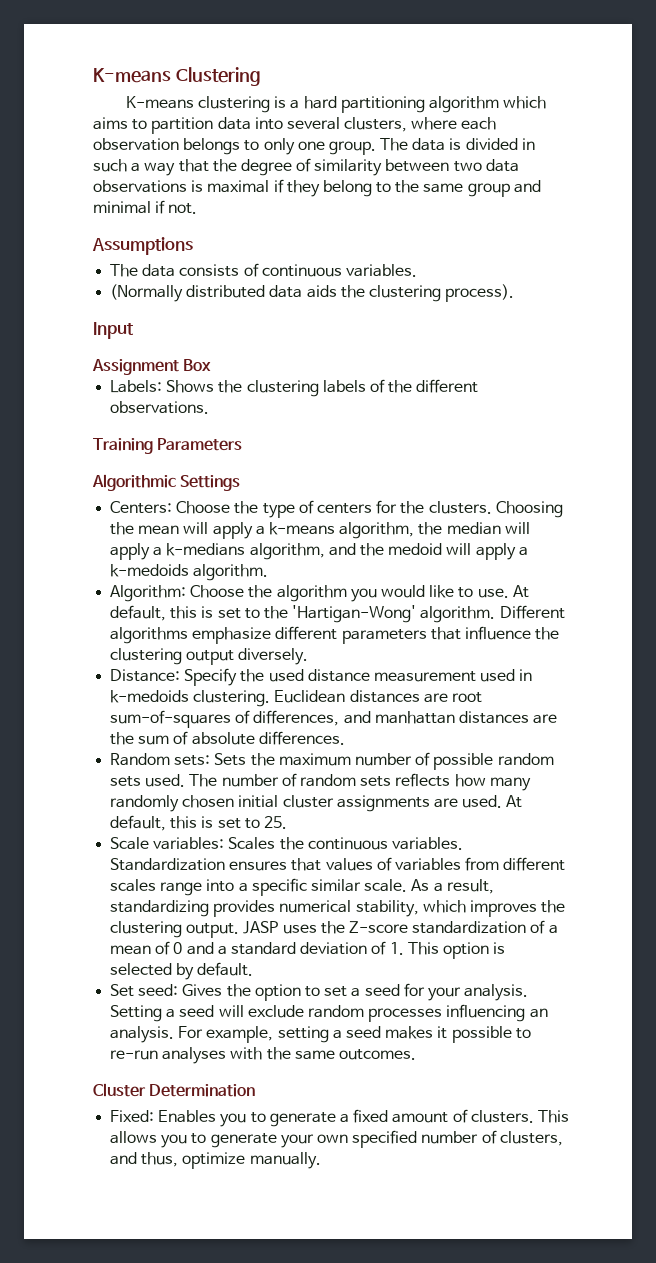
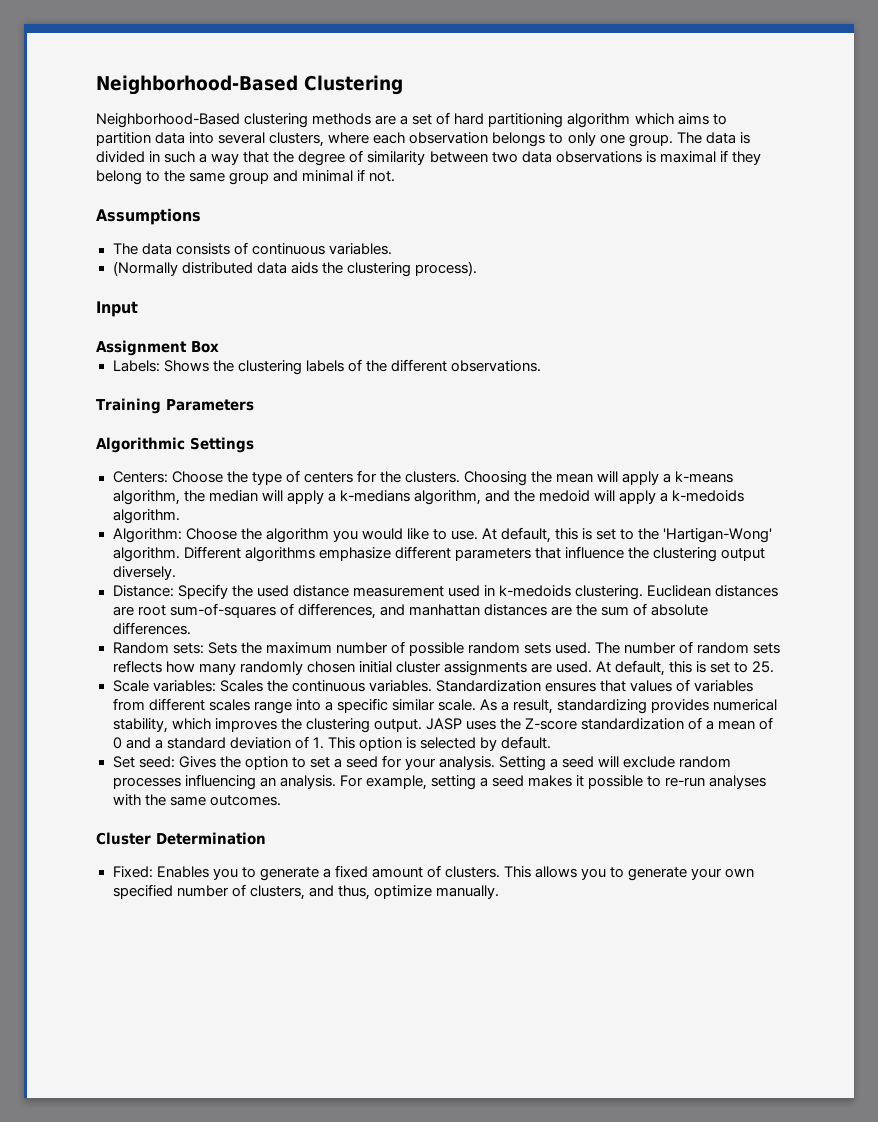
[93,68,171,83] K-means -> [96,75,298,95] Neighborhood-Based
[125,96,300,113] K-means clustering is a -> [96,112,451,128] Neighborhood-Based clustering methods are a set of

